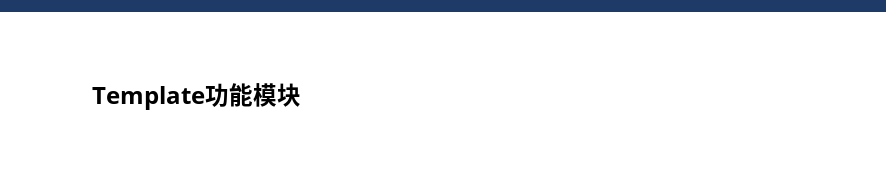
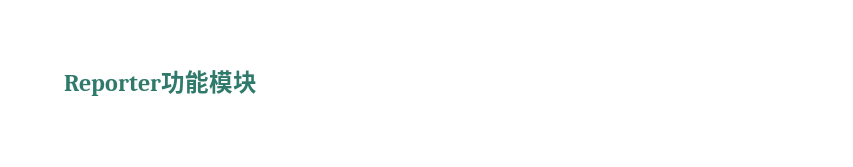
[92,86,205,110] Template -> [64,75,161,96] Reporter

